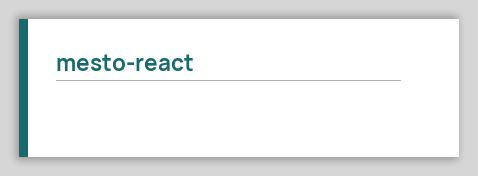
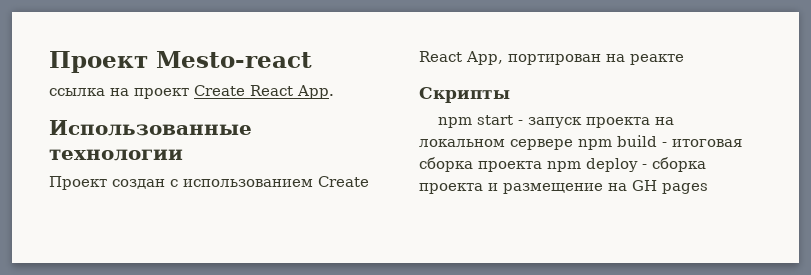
[56,54,194,71] mesto-react -> [49,51,312,73] [49,85,334,99] [49,120,252,136] [49,149,183,161] [49,176,369,190] [419,51,684,65] [419,87,510,103] [438,115,675,128] [419,135,742,150] [419,157,706,172] [419,180,708,194] Проект Mesto-react // ссылка на проект Create React App. // Использованные технологии // Проект создан с использованием Create React App, портирован на реакте // Скрипты // npm start - запуск проекта на локальном сервере npm build - итоговая сборка проекта npm deploy - сборка проекта и размещение на GH pages

